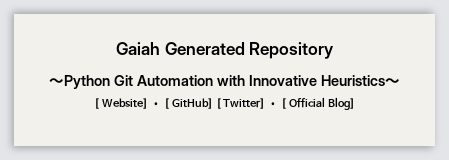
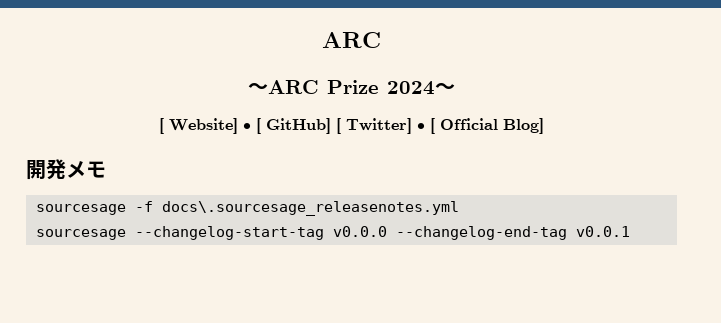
[115,42,335,59] [49,75,385,89] Gaiah Generated Repository // ～Python Git Automation with Innovative Heuristics -> [322,32,381,48] [248,80,435,95] ARC // ～ARC Prize 2024
(356, 103) none -> [26,159,106,180] [35,201,459,216] [35,226,630,240] // 開発メモ // sourcesage -f docs\.sourcesage_releasenotes.yml // sourcesage --changelog-start-tag v0.0.0 --changelog-end-tag v0.0.1

